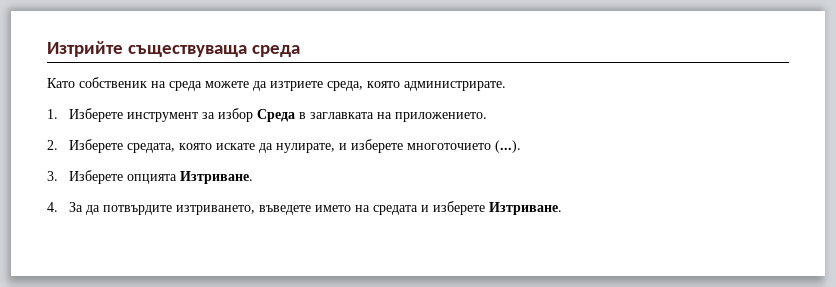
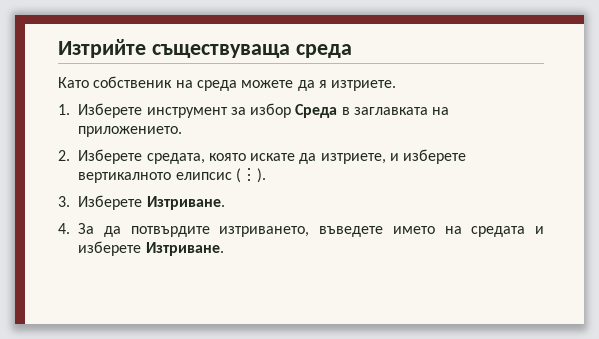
[270,81,506,91] изтриете среда, която администрирате. -> [318,80,397,91] я изтриете.
[276,139,522,153] нулирате, и изберете многоточието (...). -> [320,149,467,164] [78,168,266,183] изтриете, и изберете вертикалното елипсис (⋮).
[127,174,178,184] опцията -> (143, 202) none

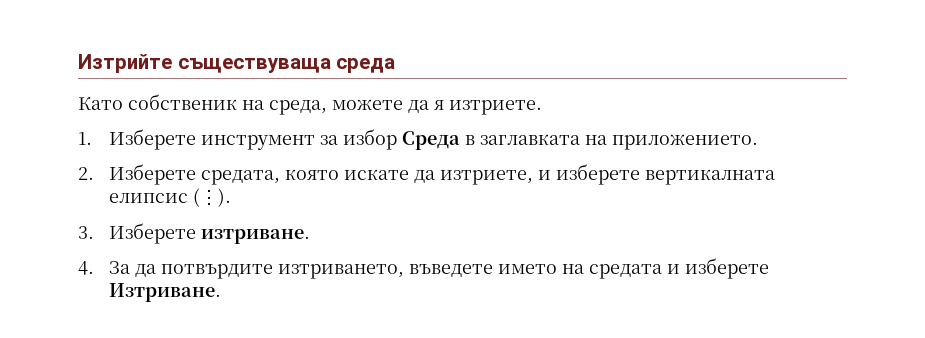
[196,80,237,91] среда -> [269,100,327,115] среда,
[78,172,172,183] вертикалното -> [645,169,776,185] вертикалната
[146,196,225,210] Изтриване. -> [201,229,311,244] изтриване.

